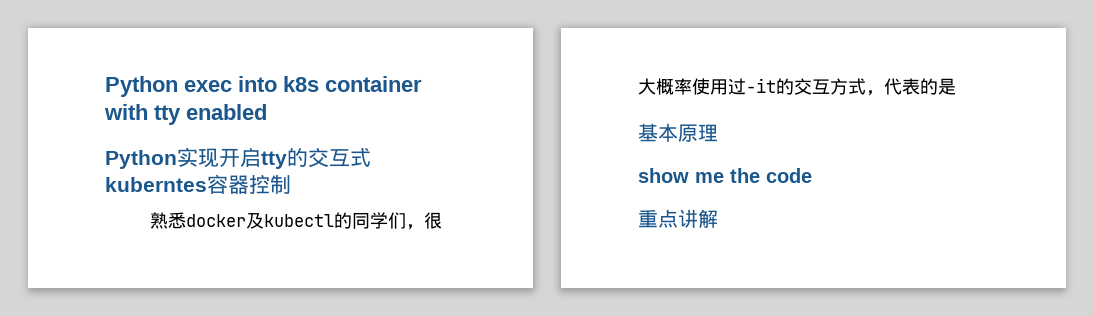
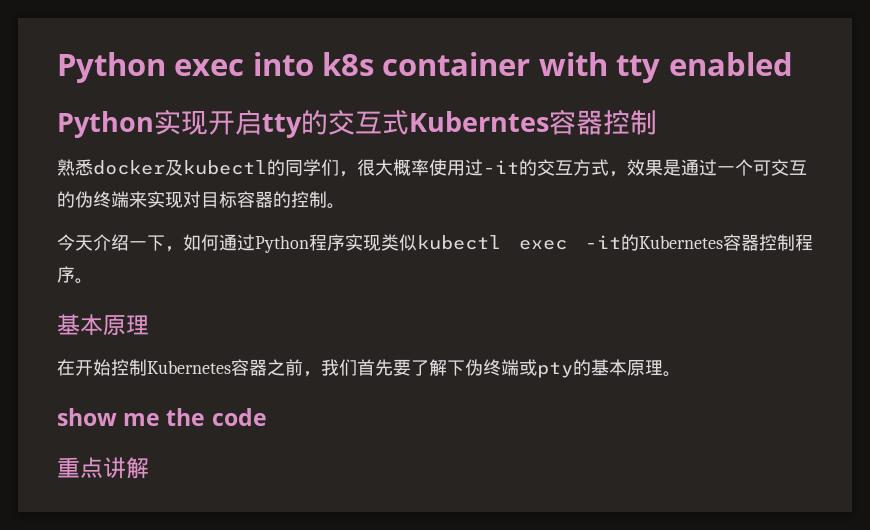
[105,177,207,192] kuberntes -> [409,111,549,132] Kuberntes
[884,78,956,95] [638,123,718,142] 代表的是 // 基本原理 -> [627,159,807,176] [57,191,345,209] [57,234,813,253] [57,266,93,284] [57,314,149,336] [57,359,681,378] 效果是通过一个可交互的伪终端来实现对目标容器的控制。 // 今天介绍一下，如何通过Python程序实现类似kubectl exec -it的Kubernetes容器控制程序。 // 基本原理 // 在开始控制Kubernetes容器之前，我们首先要了解下伪终端或pty的基本原理。

